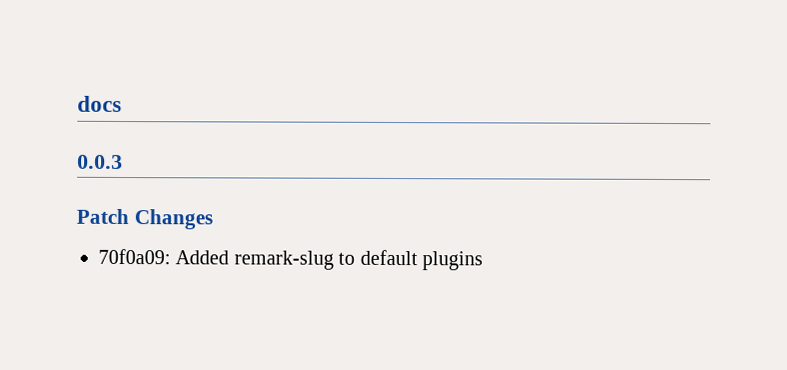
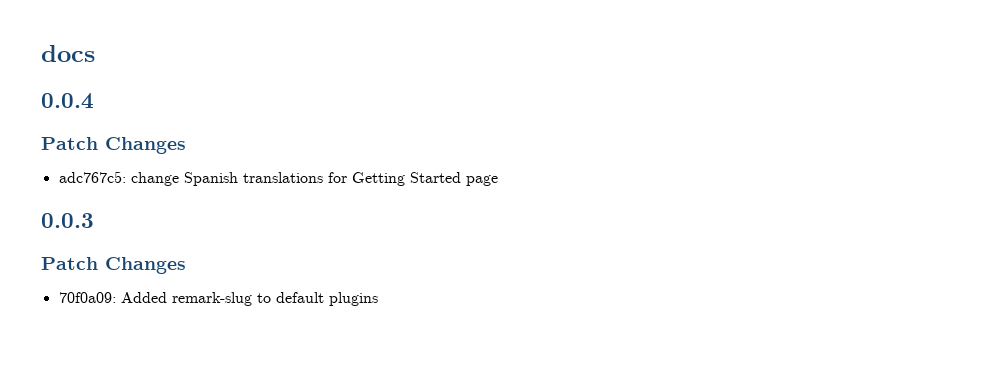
(122, 104) none -> [41,93,94,109] [41,137,186,154] [58,171,498,186] // 0.0.4 // Patch Changes // adc767c5: change Spanish translations for Getting Started page

